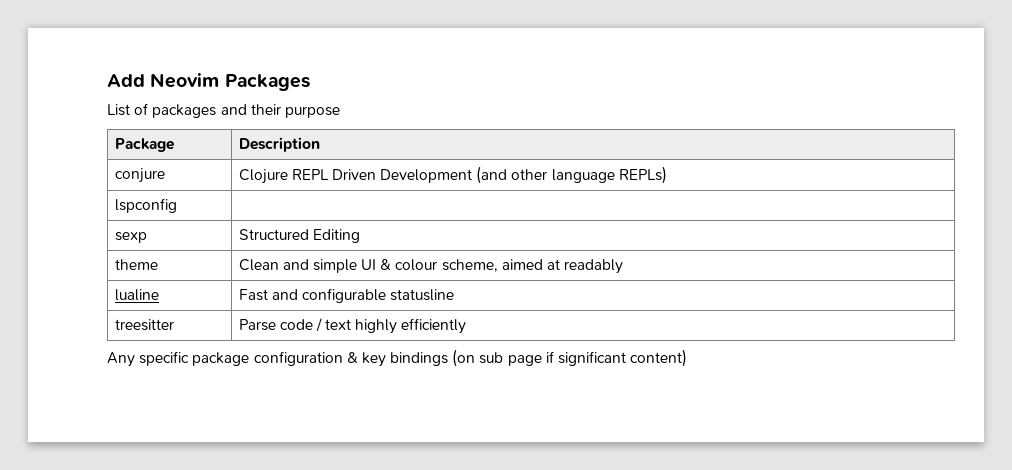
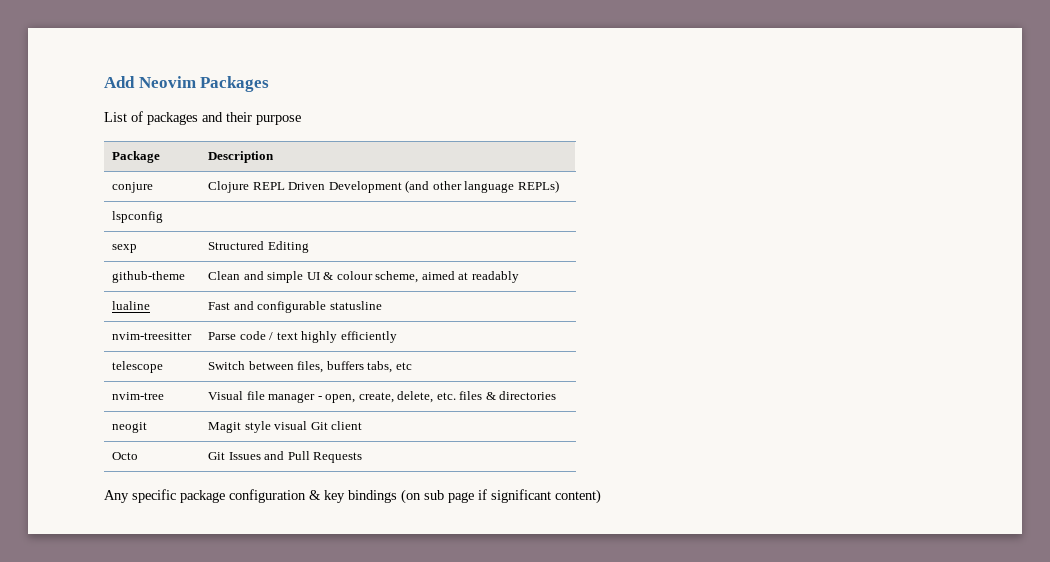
[114,259,158,270] theme -> [112,271,186,283] github-theme
[114,319,174,331] treesitter -> [112,332,193,340] nvim-treesitter
(467, 326) none -> [112,361,164,373] [208,361,412,373] [112,392,165,400] [208,391,557,403] [112,422,148,433] [208,421,363,433] [112,452,139,460] [208,451,363,463] // telescope | Switch between files, buffers tabs, etc // nvim-tree | Visual file manager - open, create, delete, etc. files & directories // neogit | Magit style visual Git client // Octo | Git Issues and Pull Requests

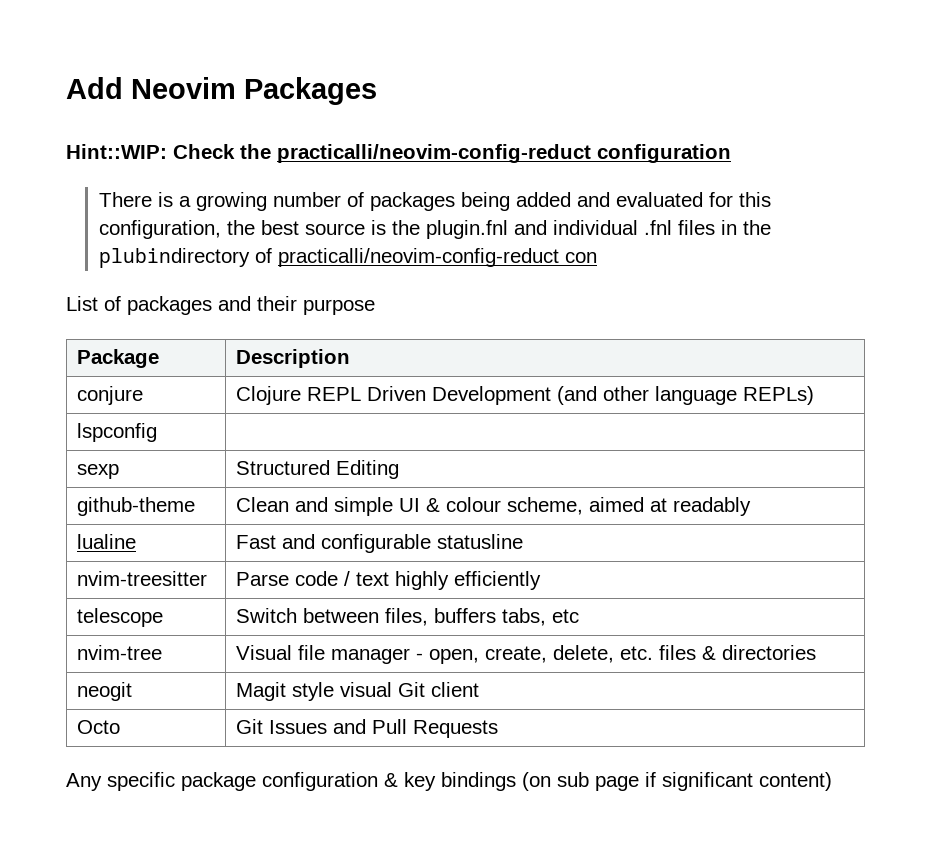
(270, 84) none -> [66,144,731,163] [99,192,772,211] [99,220,772,239] [99,248,598,268] // Hint::WIP: Check the practicalli/neovim-config-reduct configuration // There is a growing number of packages being added and evaluated for this configuration, the best source is the plugin.fnl and individual .fnl files in the plubindirectory of practicalli/neovim-config-reduct con

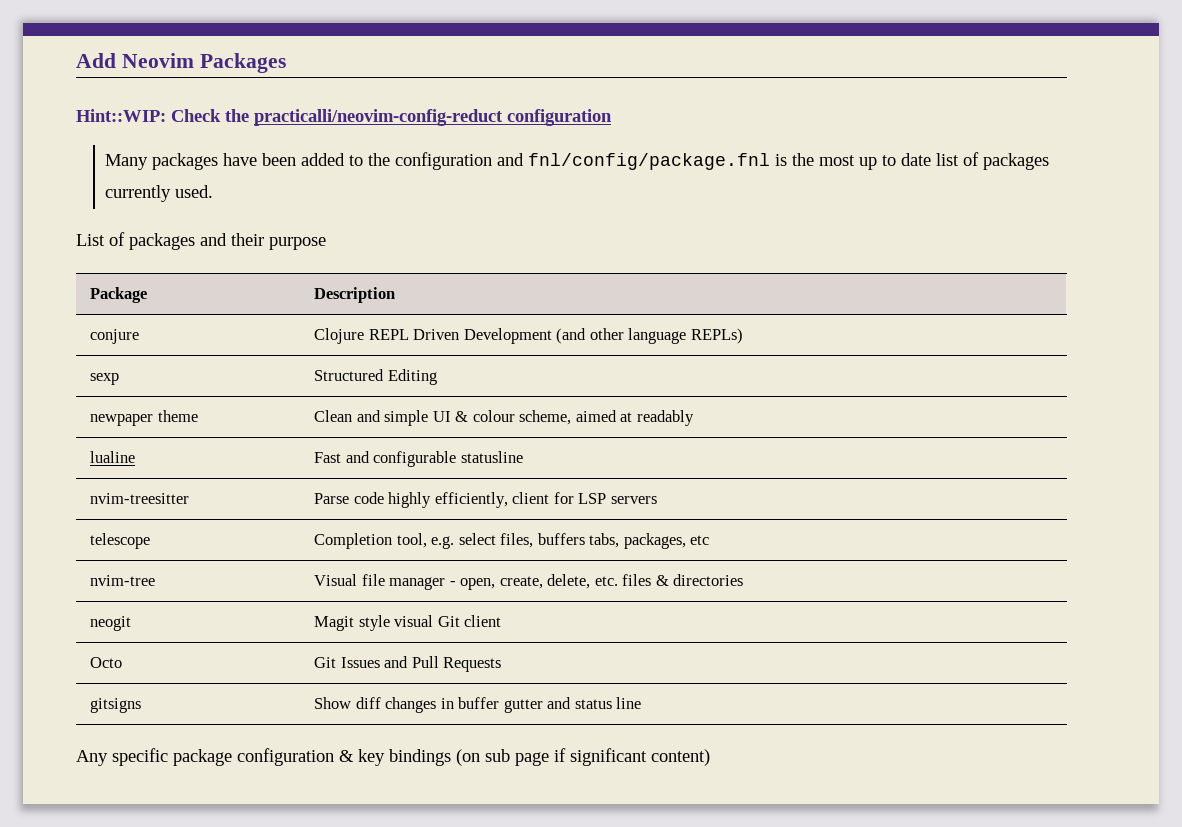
[99,192,772,211] [99,220,772,239] [99,248,598,268] There is a growing number of packages being added and evaluated for this configuration, the best source is the plugin.fnl and individual .fnl files in the plubindirectory of practicalli/neovim-config-reduct con -> [105,152,1050,170] [105,185,214,202] Many packages have been added to the configuration and fnl/config/package.fnl is the most up to date list of packages currently used.
[77,423,158,442] // lspconfig | -> (743, 336) none
[77,497,196,516] github-theme -> [90,410,198,426] newpaper theme
[344,571,542,590] [77,608,164,627] [236,608,380,623] / text highly efficiently // telescope | Switch between -> [388,492,657,508] [90,533,151,549] [314,533,496,549] highly efficiently, client for LSP servers // telescope | Completion tool, e.g. select
(547, 617) none -> [623,533,686,549] packages,
(499, 729) none -> [90,698,142,713] [314,697,642,713] // gitsigns | Show diff changes in buffer gutter and status line

